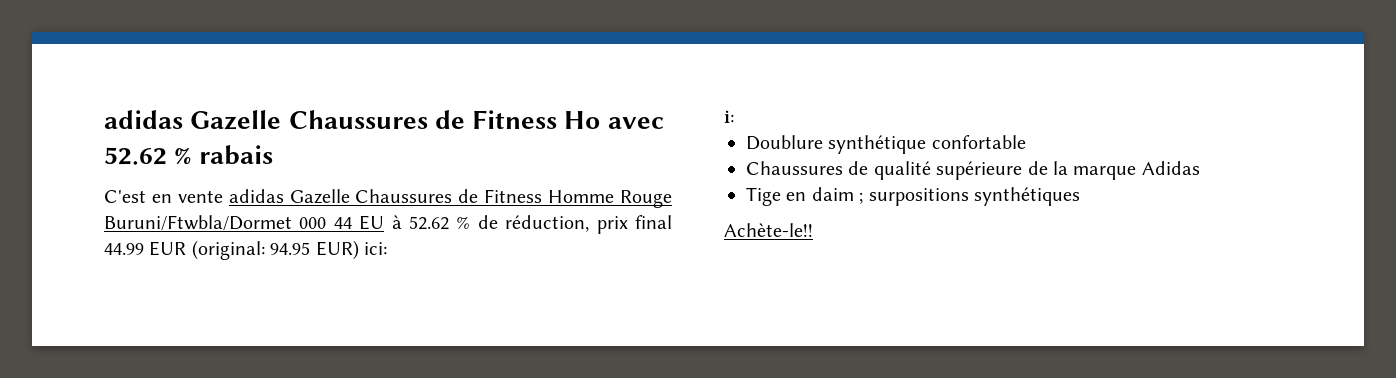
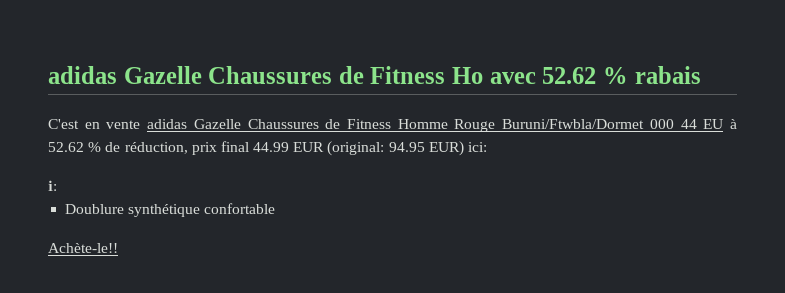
[746,161,1200,180] [746,187,1080,206] // Chaussures de qualité supérieure de la marque Adidas // Tige en daim ; surpositions synthétiques -> (276, 208) none

